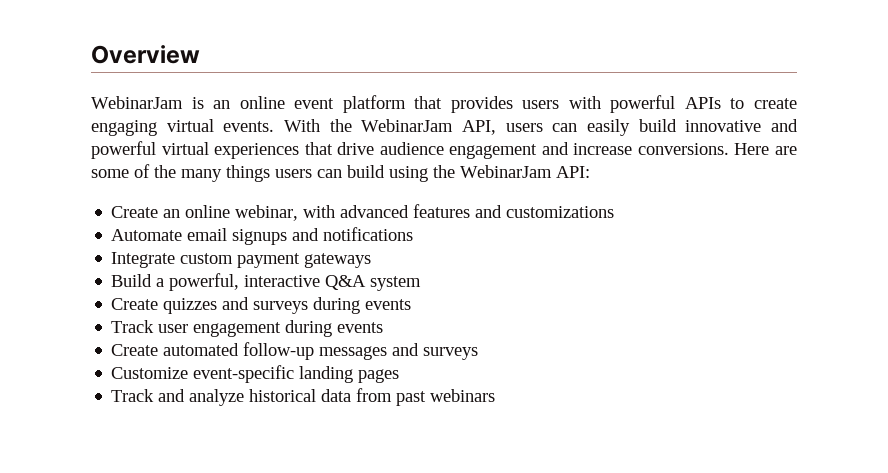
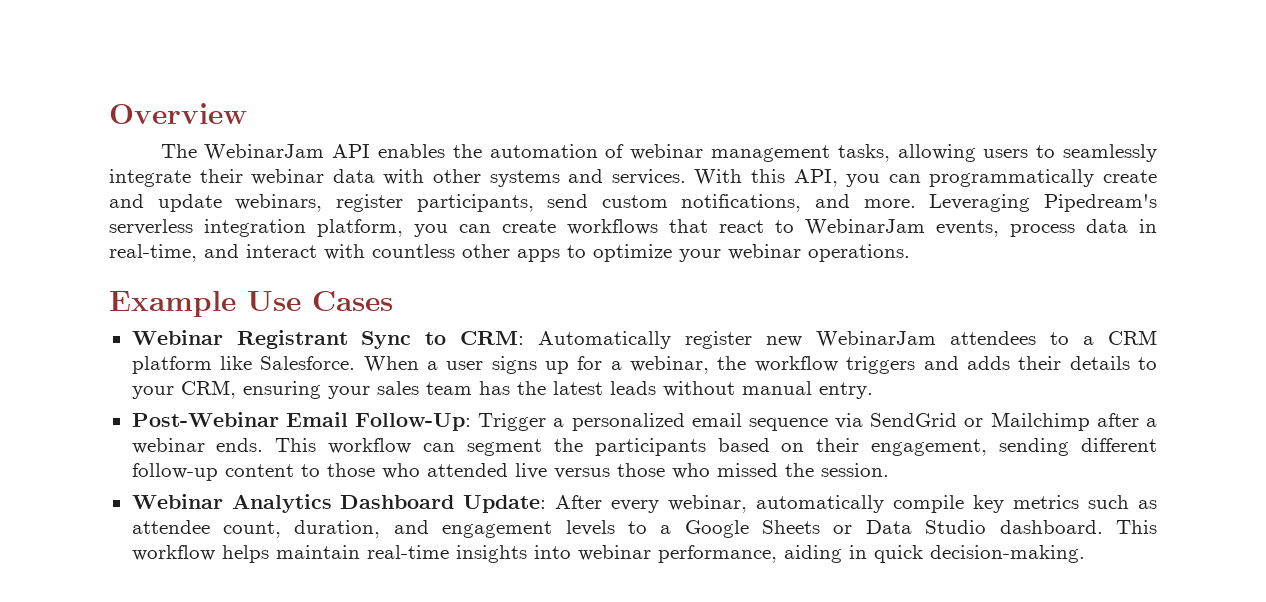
[91,95,798,113] [91,119,798,136] [91,141,797,159] [91,164,590,182] [111,204,615,221] [111,227,414,245] [111,252,372,268] [111,273,422,291] [111,297,412,314] [111,320,384,337] [111,342,479,360] [111,365,400,383] [111,388,496,406] WebinarJam is an online event platform that provides users with powerful APIs to create engaging virtual events. With the WebinarJam API, users can easily build innovative and powerful virtual experiences that drive audience engagement and increase conversions. Here are some of the many things users can build using the WebinarJam API: // Create an online webinar, with advanced features and customizations // Automate email signups and notifications // Integrate custom payment gateways // Build a powerful, interactive Q&A system // Create quizzes and surveys during events // Track user engagement during events // Create automated follow-up messages and surveys // Customize event-specific landing pages // Track and analyze historical data from past webinars -> [160,144,1157,162] [109,169,1158,187] [109,194,1157,212] [109,219,1157,237] [109,244,910,262] [109,291,393,317] [131,330,1157,349] [131,356,1158,374] [131,380,873,399] [131,412,1157,431] [131,438,1158,456] [131,463,889,481] [131,494,1157,513] [131,520,1158,538] [131,545,1085,563] The WebinarJam API enables the automation of webinar management tasks, allowing users to seamlessly integrate their webinar data with other systems and services. With this API, you can programmatically create and update webinars, register participants, send custom notifications, and more. Leveraging Pipedream's serverless integration platform, you can create workflows that react to WebinarJam events, process data in real-time, and interact with countless other apps to optimize your webinar operations. // Example Use Cases // Webinar Registrant Sync to CRM: Automatically register new WebinarJam attendees to a CRM platform like Salesforce. When a user signs up for a webinar, the workflow triggers and adds their details to your CRM, ensuring your sales team has the latest leads without manual entry. // Post-Webinar Email Follow-Up: Trigger a personalized email sequence via SendGrid or Mailchimp after a webinar ends. This workflow can segment the participants based on their engagement, sending different follow-up content to those who attended live versus those who missed the session. // Webinar Analytics Dashboard Update: After every webinar, automatically compile key metrics such as attendee count, duration, and engagement levels to a Google Sheets or Data Studio dashboard. This workflow helps maintain real-time insights into webinar performance, aiding in quick decision-making.

